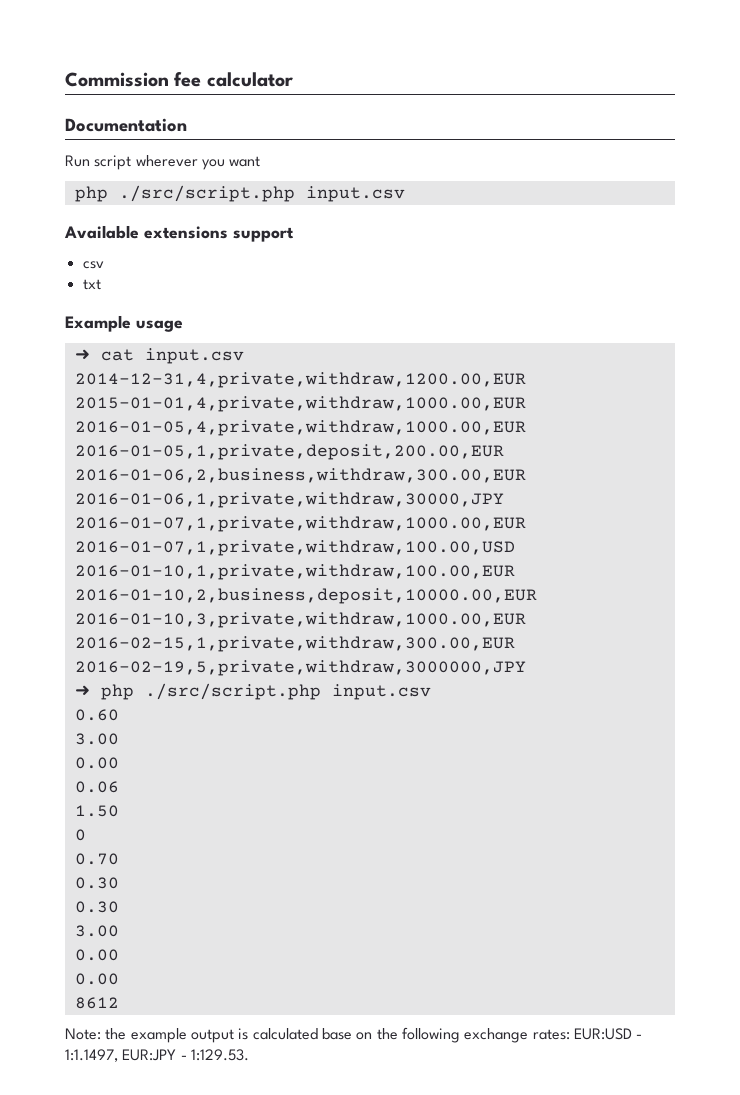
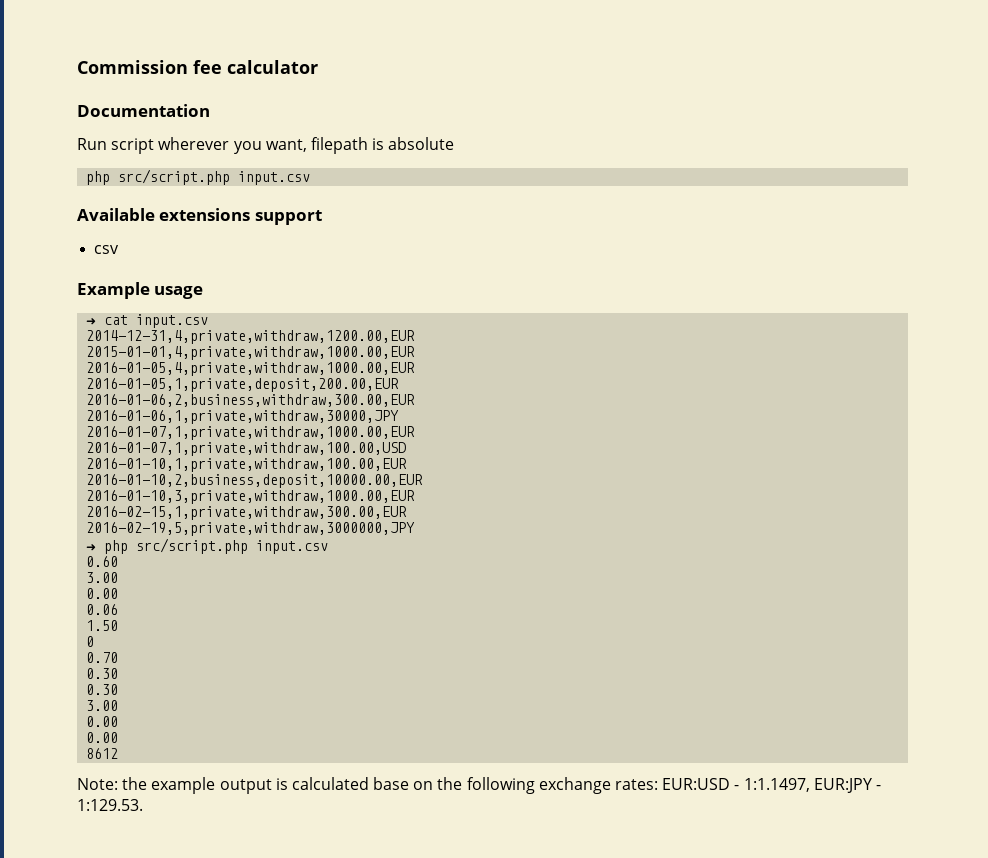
[229,156,261,167] [74,185,295,202] want // php ./src/script.php -> [265,137,455,154] [86,169,231,185] want, filepath is absolute // php src/script.php
[82,279,101,290] // txt -> (120, 249) none
[144,683,321,700] ./src/script.php -> [136,538,249,554] src/script.php

